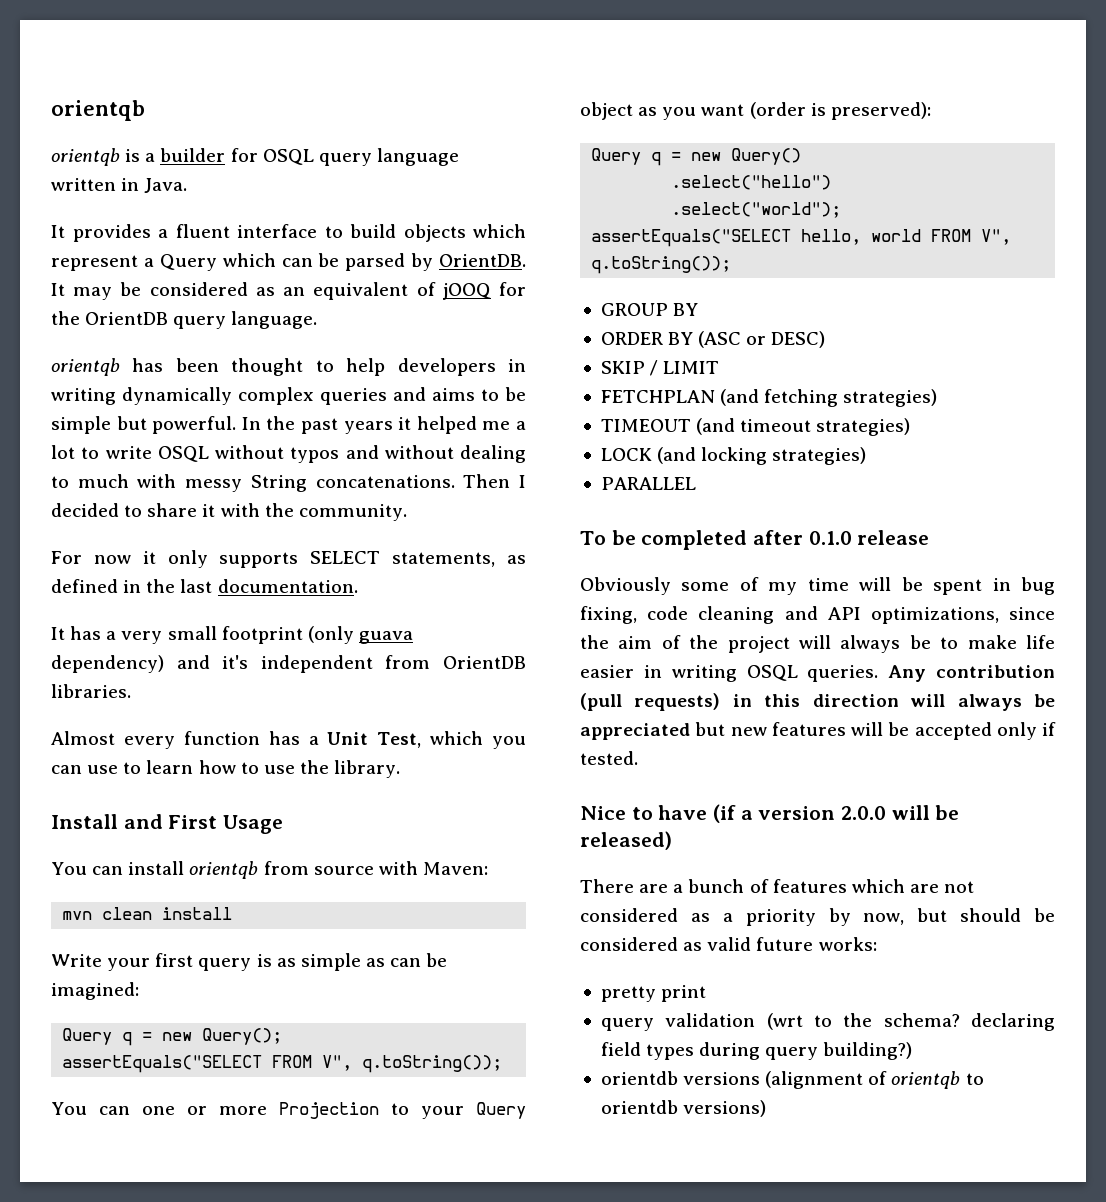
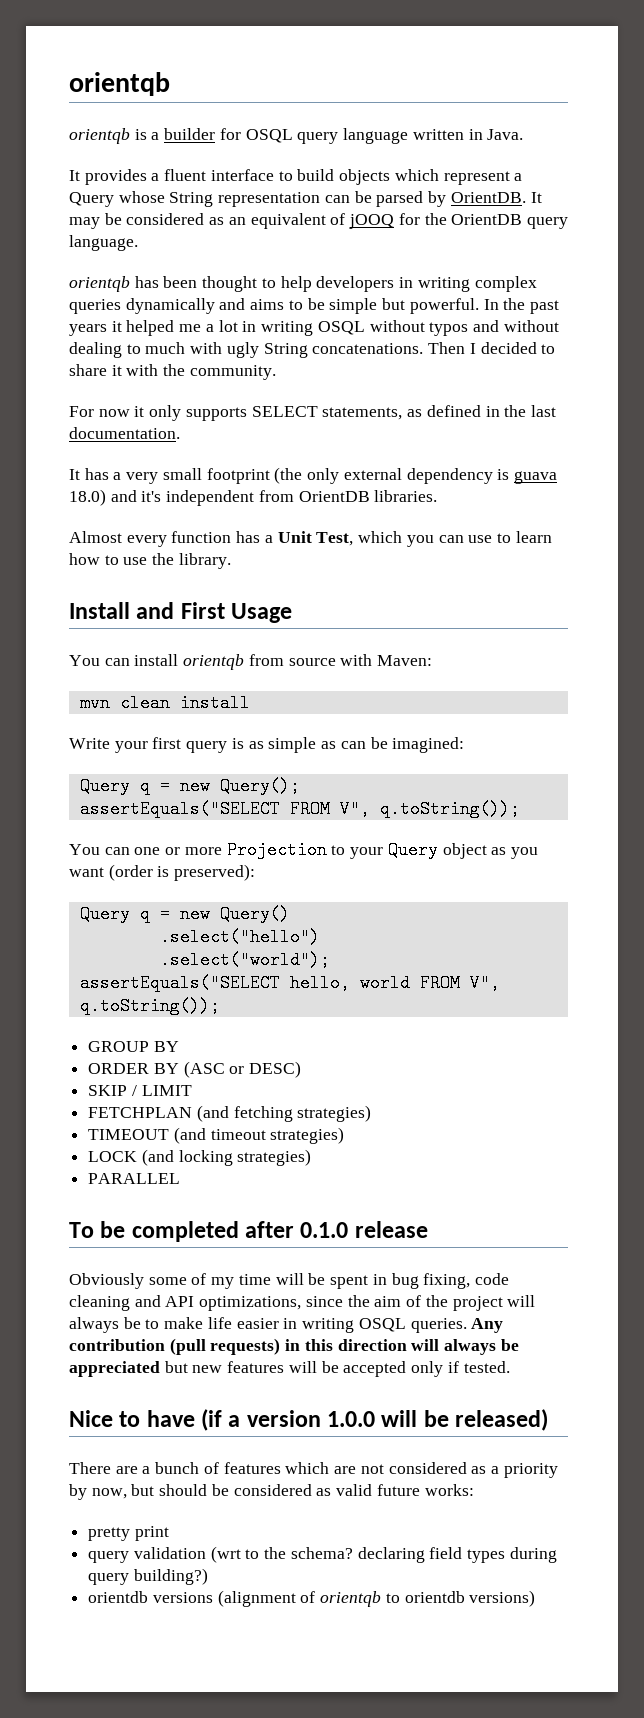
[222,253,276,267] which -> [118,191,321,207] whose String representation
[122,387,232,405] dynamically -> (470, 284) none
(387, 396) none -> [125,298,215,314] dynamically
[81,446,152,459] to write -> [242,321,314,336] in writing
[185,479,243,492] messy -> [226,342,259,358] ugly
[307,626,413,644] [51,655,164,673] (only guava dependency) -> [274,467,557,484] [69,489,106,506] (the only external dependency is guava 18.0)
[841,806,887,820] 2.0.0 -> [327,1411,376,1427] 1.0.0

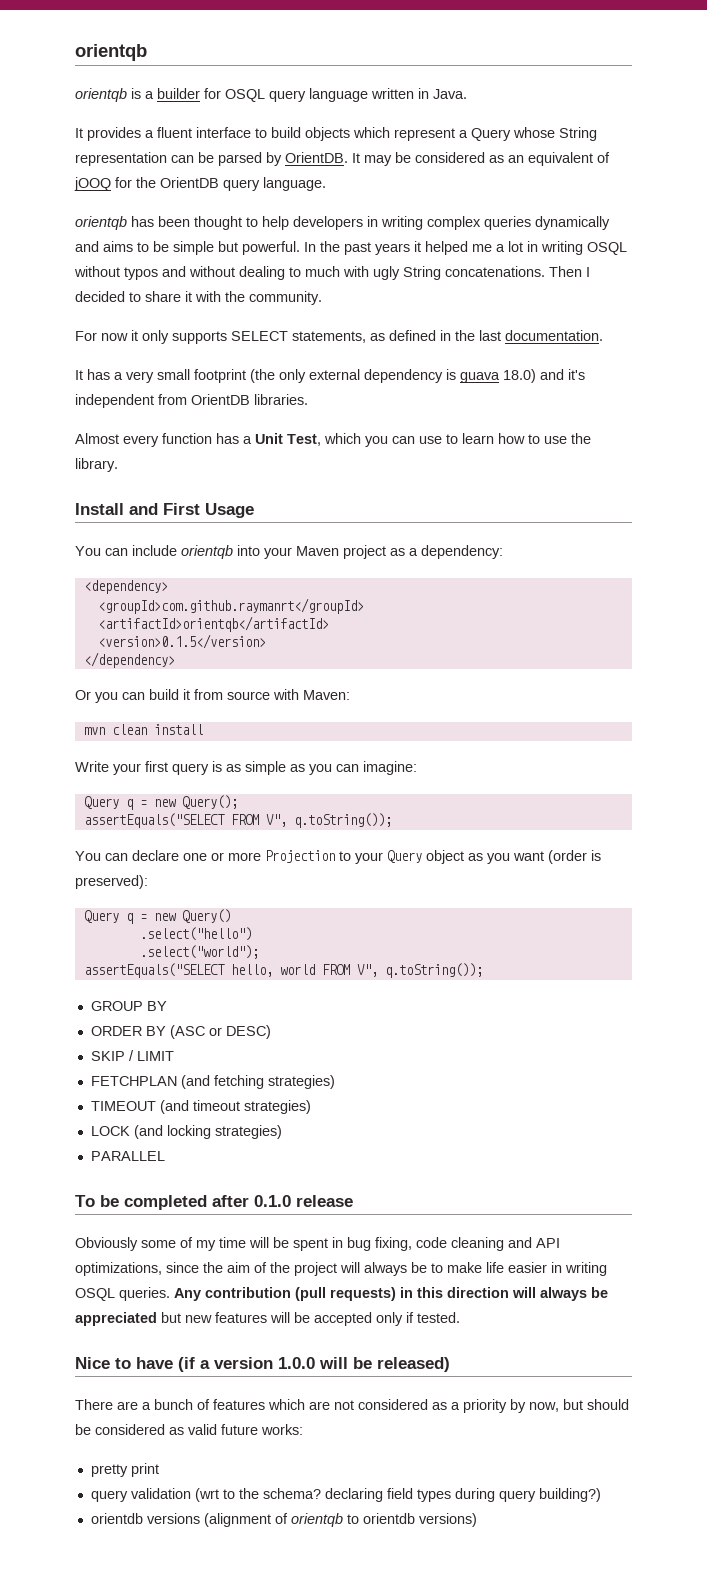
[134,654,245,670] install orientqb -> [132,545,503,559] [83,580,168,594] [97,598,364,614] [97,616,329,632] [97,634,266,649] [83,652,175,668] [75,689,190,703] include orientqb into your Maven project as a dependency: // <dependency> // <groupId>com.github.raymanrt</groupId> // <artifactId>orientqb</artifactId> // <version>0.1.5</version> // </dependency> // Or you can build it
[340,737,465,753] can be imagined: -> [309,761,417,775] you can imagine:
(130, 851) none -> [132,850,179,861] declare

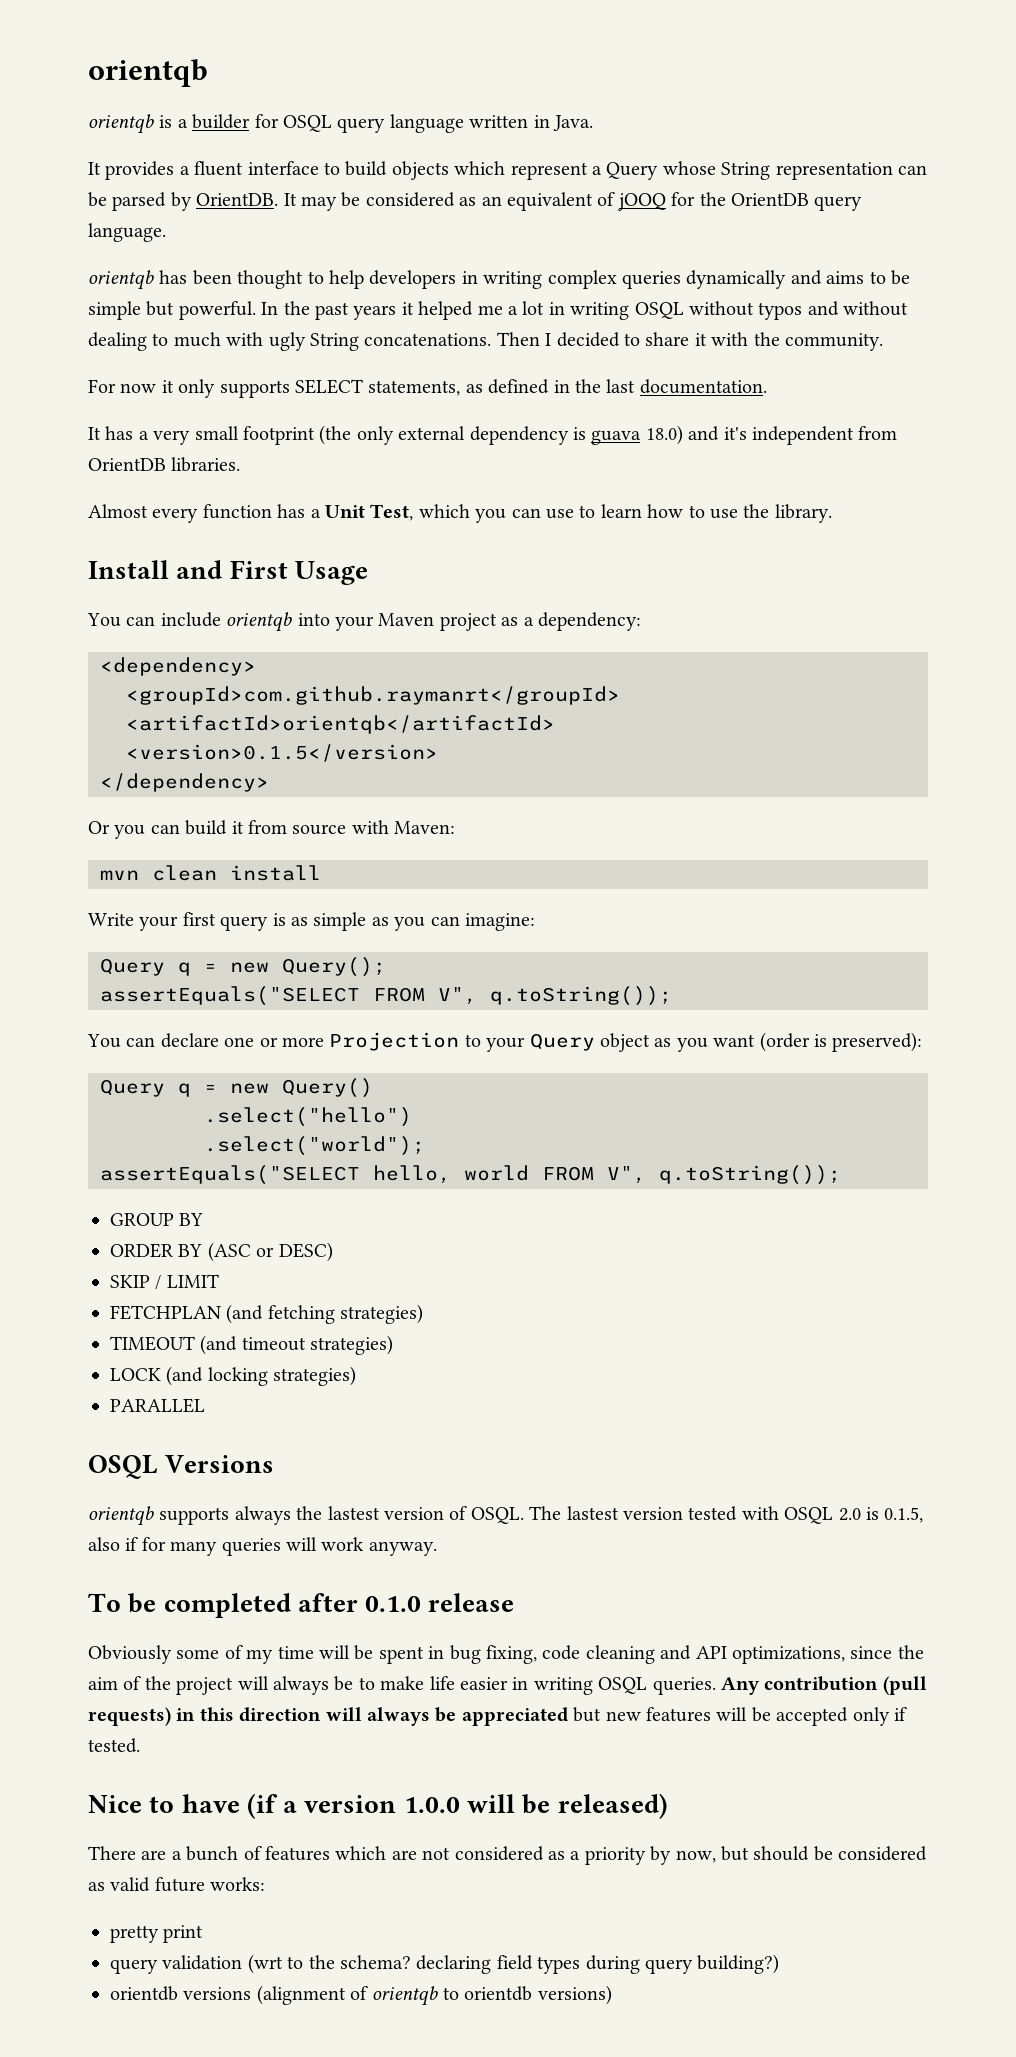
(165, 1156) none -> [88,1455,275,1479] [88,1506,924,1526] [88,1537,437,1556] // OSQL Versions // orientqb supports always the lastest version of OSQL. The lastest version tested with OSQL 2.0 is 0.1.5, also if for many queries will work anyway.

